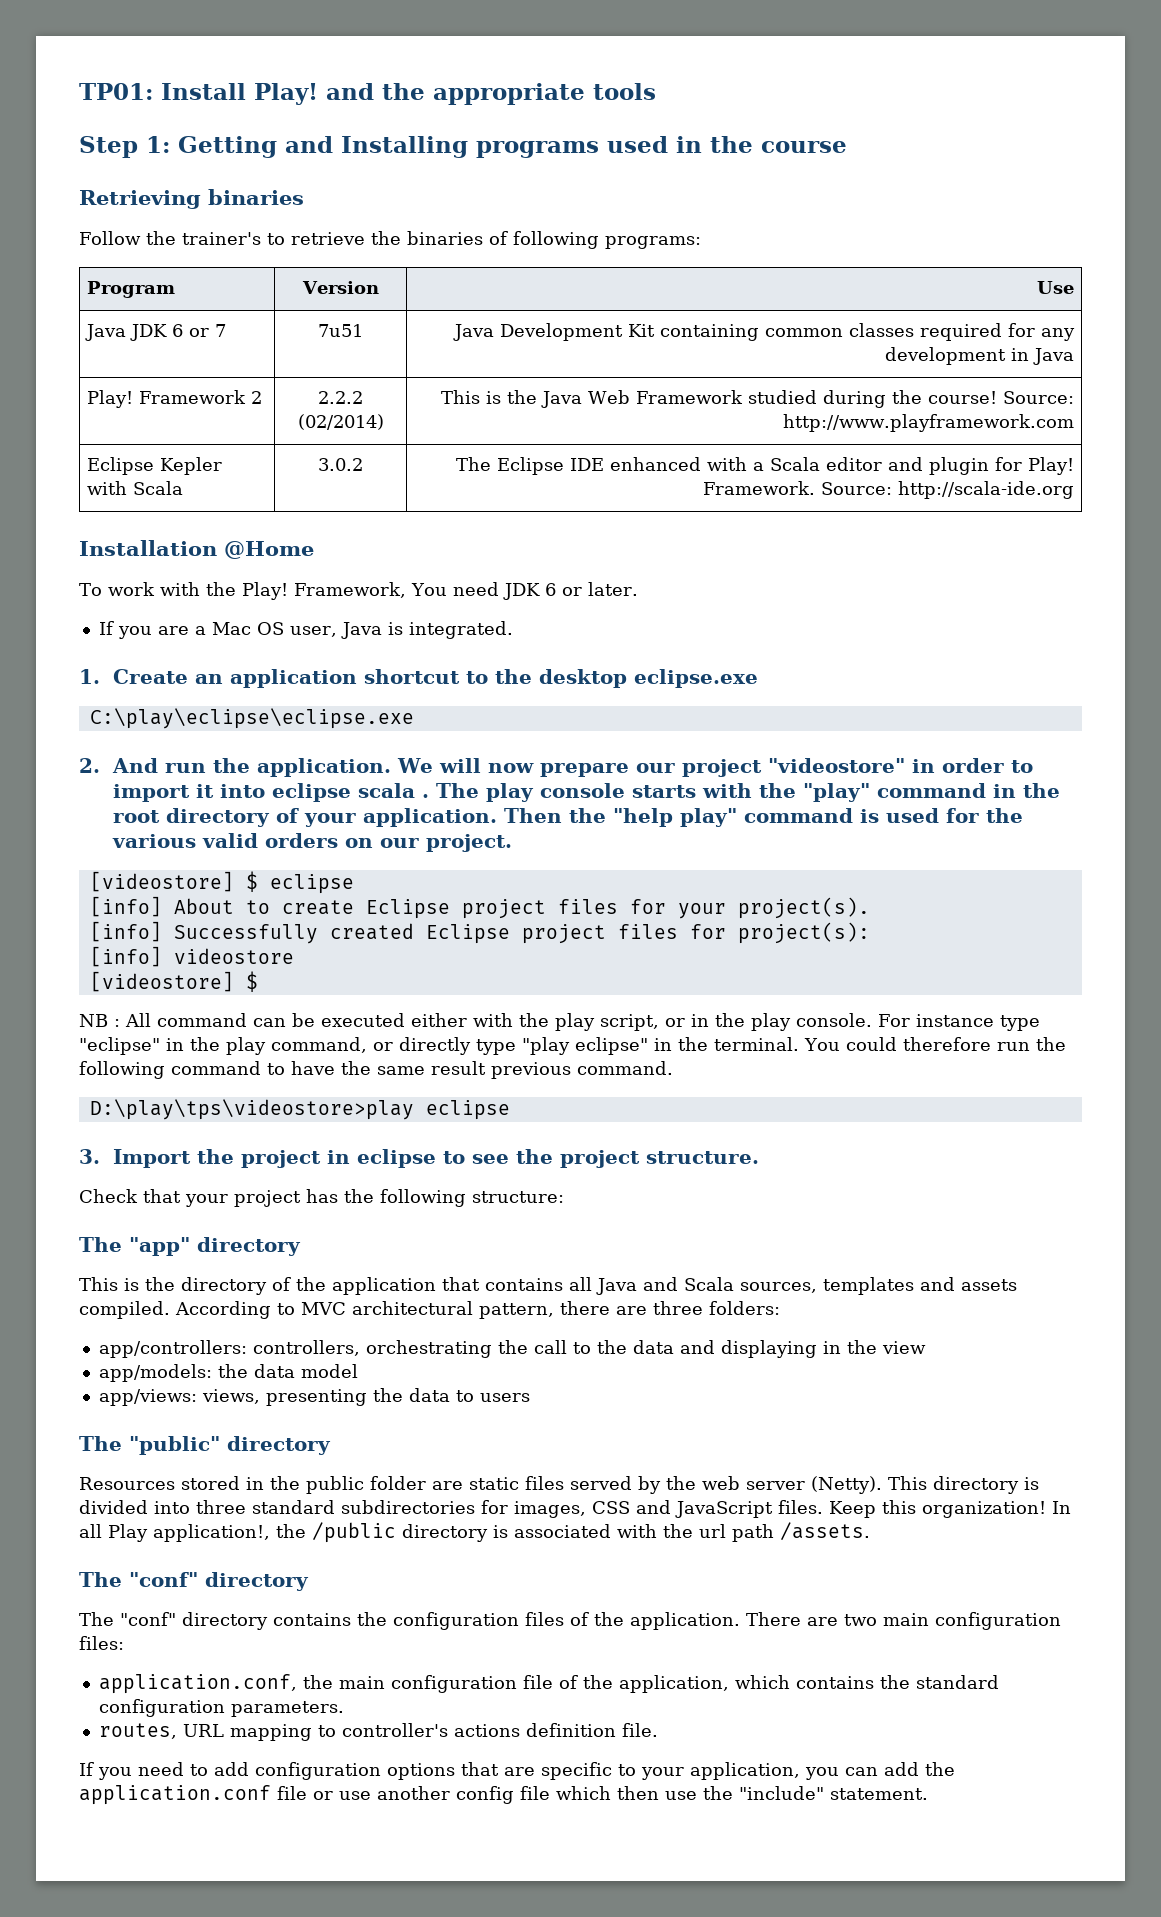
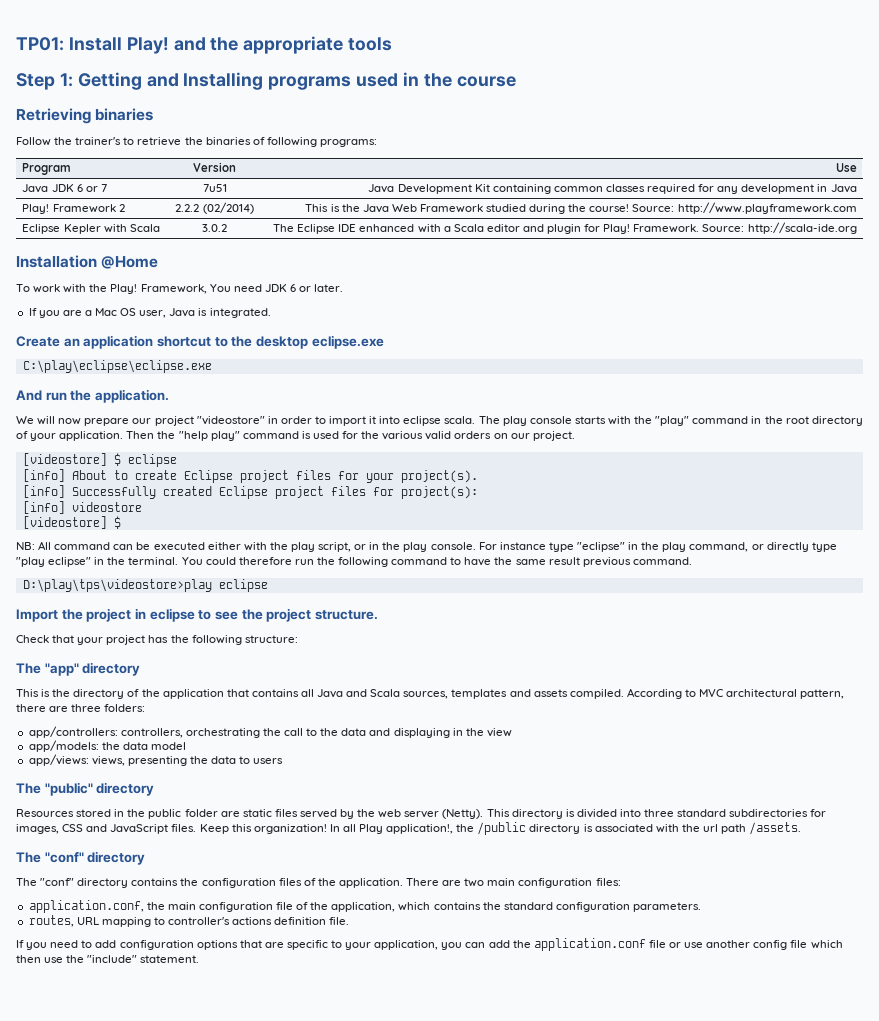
[79,669,100,684] 1. -> (271, 313) none
[79,758,100,773] 2. -> (212, 366) none
(391, 767) none -> (169, 396) //
[357,783,429,798] scala . -> [444,416,476,424] scala.
[79,1014,120,1027] NB : -> [16,542,35,550] NB:
[79,1149,100,1164] 3. -> (268, 585) none

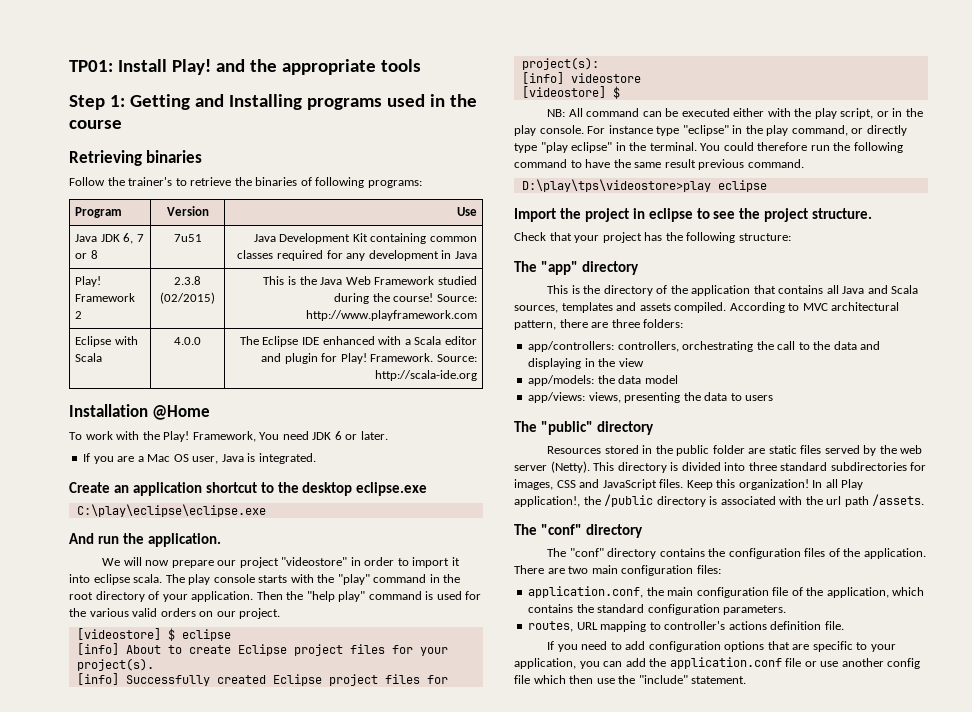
[76,184,107,192] 6 or 7 -> [123,233,144,244] [75,250,98,259] 6, 7 or 8
[175,202,254,214] 2.2.2 (02/2014) -> [174,276,201,285] [160,292,215,304] 2.3.8 (02/2015)
[63,224,101,234] Kepler -> (112, 341) none
[202,224,227,232] 3.0.2 -> [174,337,201,345] 4.0.0

